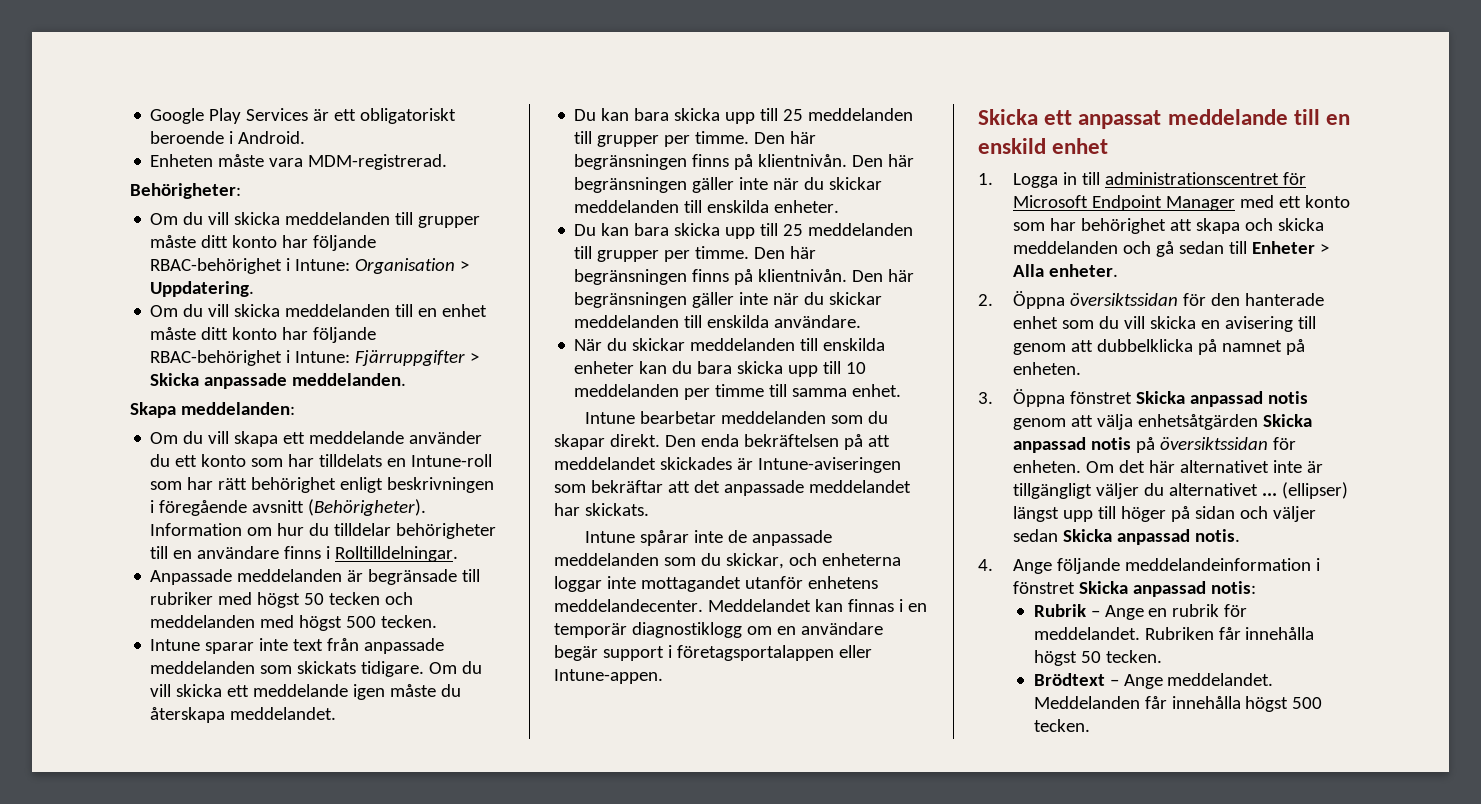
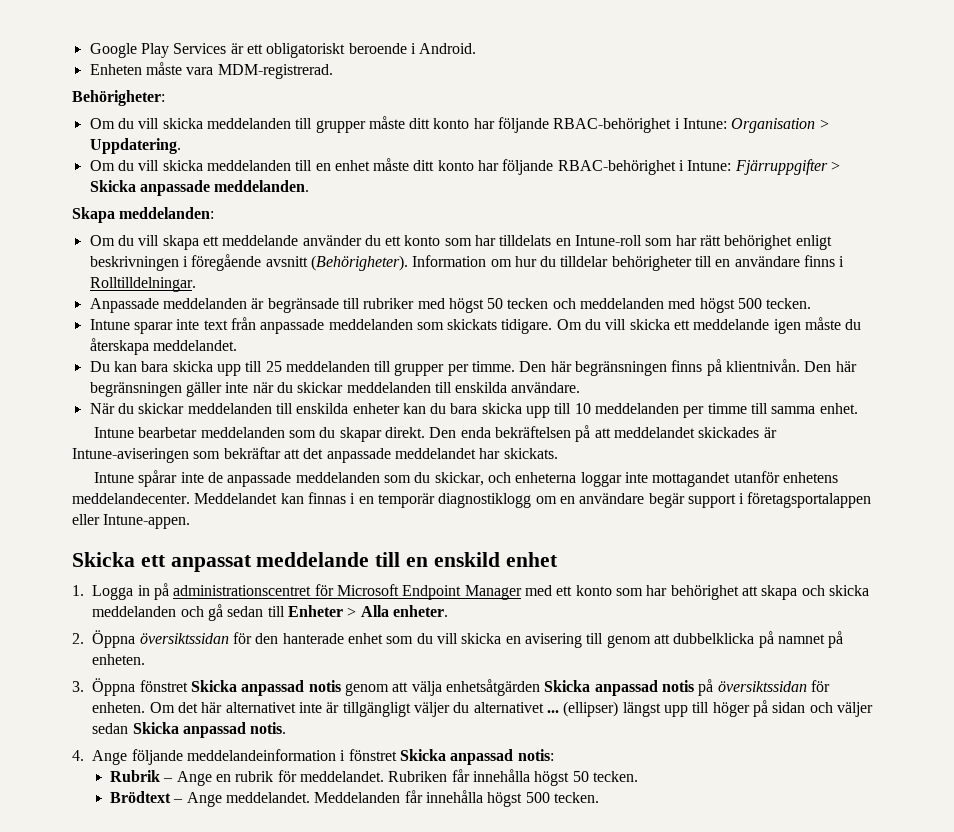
[574,108,914,124] [574,131,817,147] [574,154,915,170] [574,177,883,193] [574,200,840,213] // Du kan bara skicka upp till 25 meddelanden till grupper per timme. Den här begränsningen finns på klientnivån. Den här begränsningen gäller inte när du skickar meddelanden till enskilda enheter. -> (237, 345) none
[1082,172,1101,185] till -> [154,583,170,600] på

